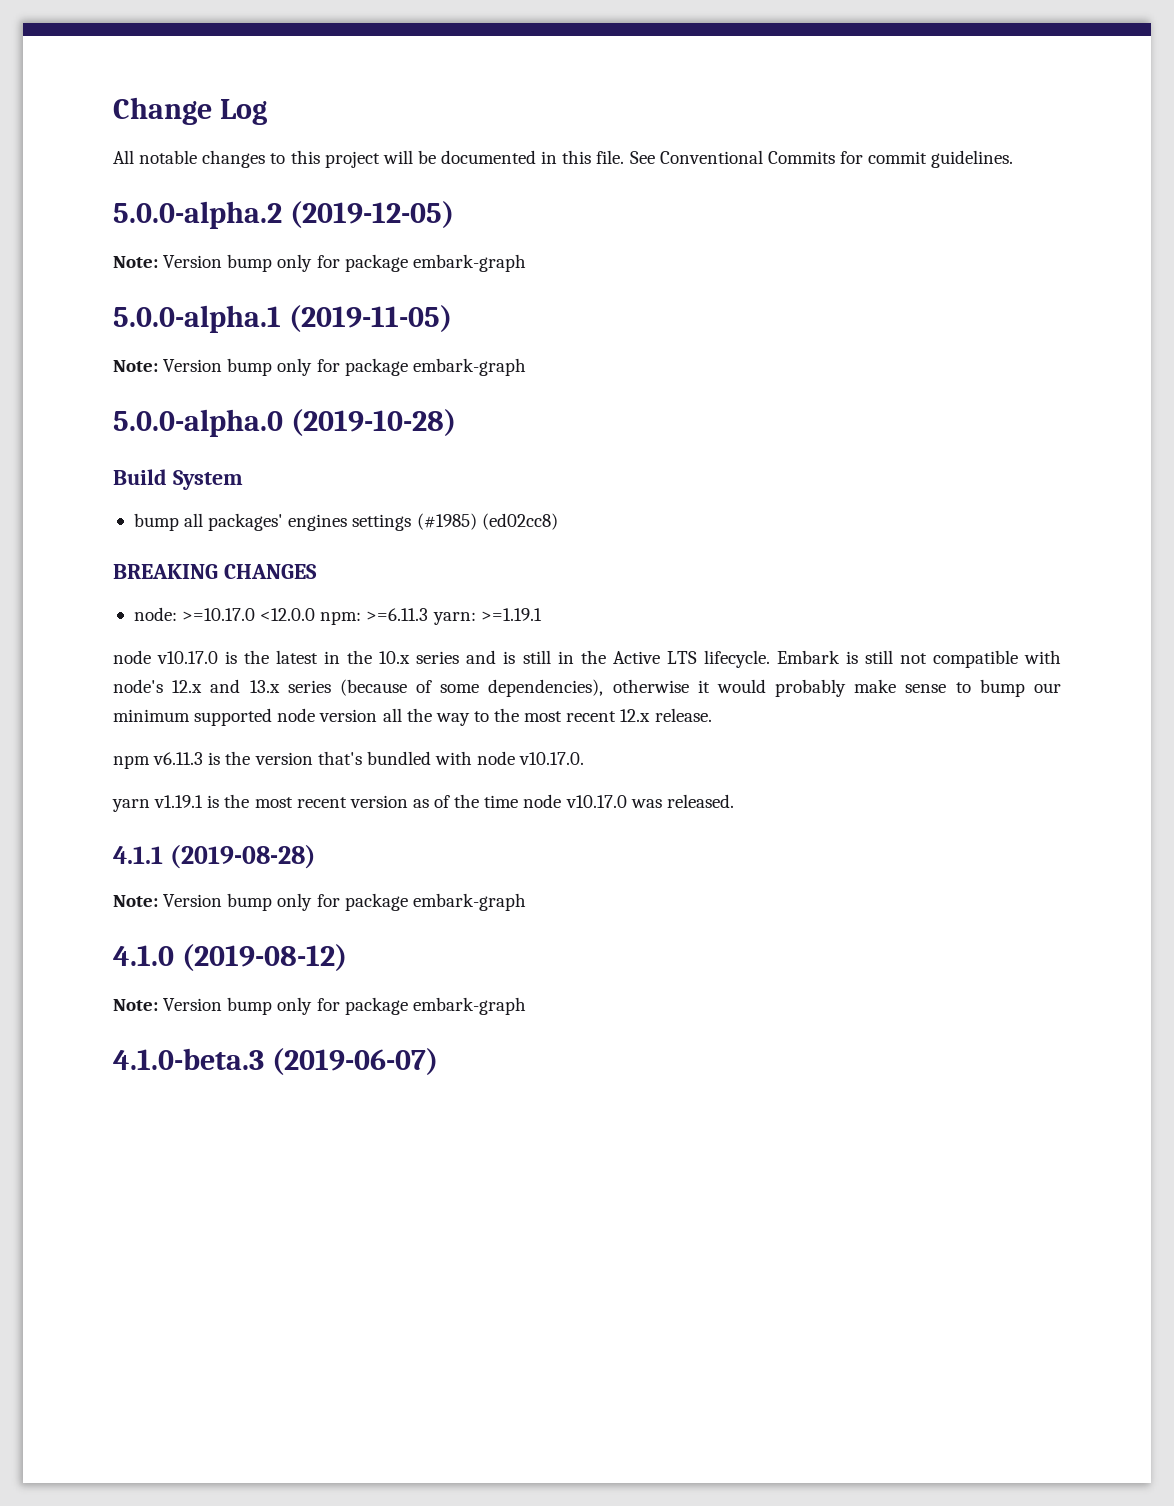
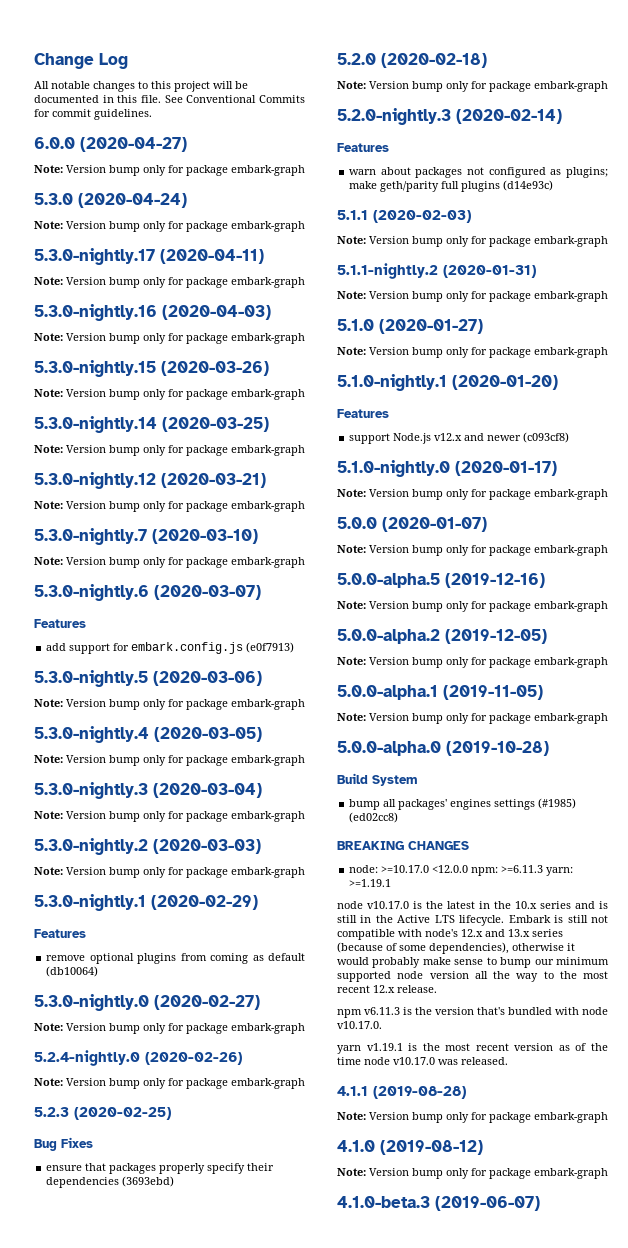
(1014, 159) none -> [34,137,187,152] [34,165,305,176] [34,193,187,208] [34,221,305,232] [34,248,264,265] [34,277,305,288] [34,304,271,321] [34,333,305,344] [34,360,269,377] [34,389,305,400] [34,416,269,433] [34,445,305,456] [34,472,266,489] [34,501,305,512] [34,528,258,545] [34,557,305,568] [34,584,261,601] [34,619,86,628] [46,642,295,654] [34,670,262,687] [34,699,305,710] [34,726,262,743] [34,755,305,766] [34,782,262,799] [34,811,305,822] [34,838,261,855] [34,867,305,878] [34,894,258,911] [34,929,86,938] [46,953,305,964] [46,966,99,977] [34,994,260,1011] [34,1023,305,1034] [34,1050,242,1066] [34,1078,305,1089] [34,1107,171,1120] [34,1137,93,1151] [46,1163,275,1174] [46,1176,175,1188] [337,53,487,68] [337,81,608,92] [337,108,562,125] [337,143,389,152] [349,167,608,178] [349,180,554,192] [337,210,471,223] [337,236,608,247] [337,263,536,279] [337,291,608,302] [337,319,483,334] [337,347,608,358] [337,374,558,391] [337,409,389,418] [349,432,570,444] [337,460,557,477] [337,489,608,500] [337,517,487,532] [337,545,608,556] [337,573,545,588] [337,601,608,612] // 6.0.0 (2020-04-27) // Note: Version bump only for package embark-graph // 5.3.0 (2020-04-24) // Note: Version bump only for package embark-graph // 5.3.0-nightly.17 (2020-04-11) // Note: Version bump only for package embark-graph // 5.3.0-nightly.16 (2020-04-03) // Note: Version bump only for package embark-graph // 5.3.0-nightly.15 (2020-03-26) // Note: Version bump only for package embark-graph // 5.3.0-nightly.14 (2020-03-25) // Note: Version bump only for package embark-graph // 5.3.0-nightly.12 (2020-03-21) // Note: Version bump only for package embark-graph // 5.3.0-nightly.7 (2020-03-10) // Note: Version bump only for package embark-graph // 5.3.0-nightly.6 (2020-03-07) // Features // add support for embark.config.js (e0f7913) // 5.3.0-nightly.5 (2020-03-06) // Note: Version bump only for package embark-graph // 5.3.0-nightly.4 (2020-03-05) // Note: Version bump only for package embark-graph // 5.3.0-nightly.3 (2020-03-04) // Note: Version bump only for package embark-graph // 5.3.0-nightly.2 (2020-03-03) // Note: Version bump only for package embark-graph // 5.3.0-nightly.1 (2020-02-29) // Features // remove optional plugins from coming as default (db10064) // 5.3.0-nightly.0 (2020-02-27) // Note: Version bump only for package embark-graph // 5.2.4-nightly.0 (2020-02-26) // Note: Version bump only for package embark-graph // 5.2.3 (2020-02-25) // Bug Fixes // ensure that packages properly specify their dependencies (3693ebd) // 5.2.0 (2020-02-18) // Note: Version bump only for package embark-graph // 5.2.0-nightly.3 (2020-02-14) // Features // warn about packages not configured as plugins; make geth/parity full plugins (d14e93c) // 5.1.1 (2020-02-03) // Note: Version bump only for package embark-graph // 5.1.1-nightly.2 (2020-01-31) // Note: Version bump only for package embark-graph // 5.1.0 (2020-01-27) // Note: Version bump only for package embark-graph // 5.1.0-nightly.1 (2020-01-20) // Features // support Node.js v12.x and newer (c093cf8) // 5.1.0-nightly.0 (2020-01-17) // Note: Version bump only for package embark-graph // 5.0.0 (2020-01-07) // Note: Version bump only for package embark-graph // 5.0.0-alpha.5 (2019-12-16) // Note: Version bump only for package embark-graph

